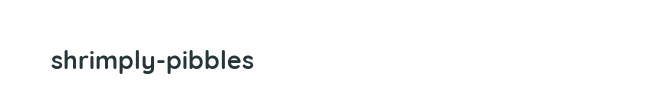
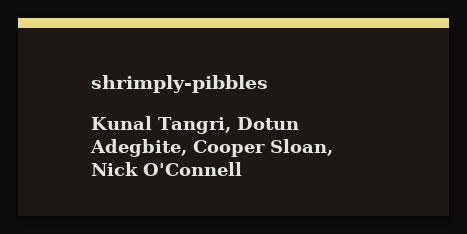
(254, 62) none -> [91,116,299,134] [90,139,333,157] [91,162,242,176] // Kunal Tangri, Dotun Adegbite, Cooper Sloan, Nick O'Connell

